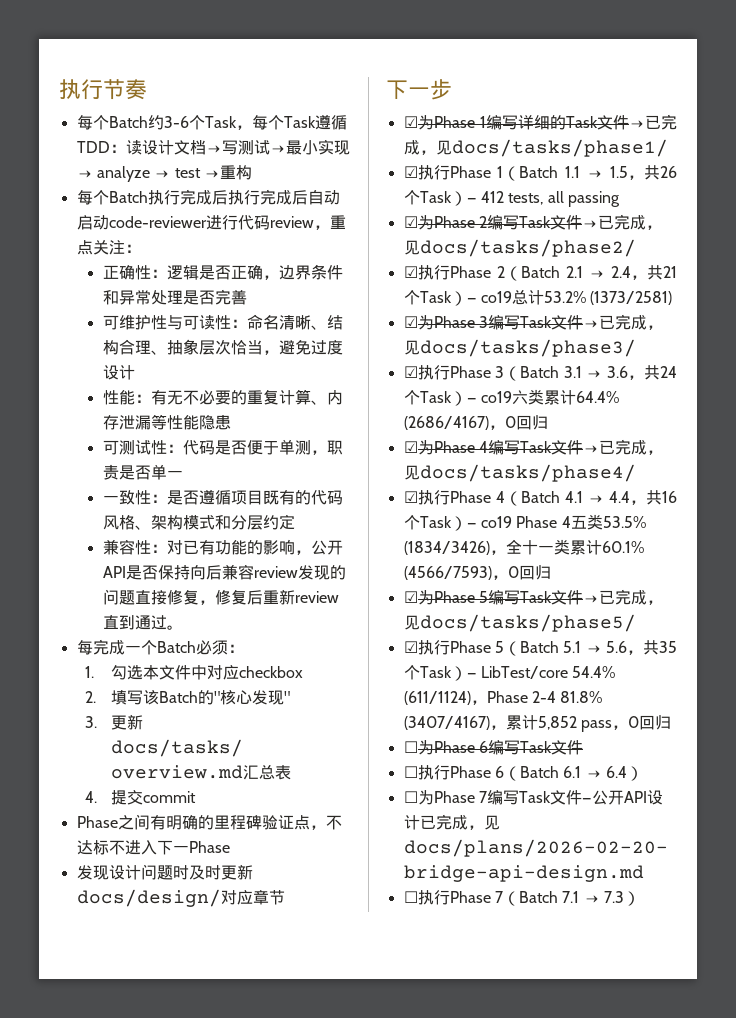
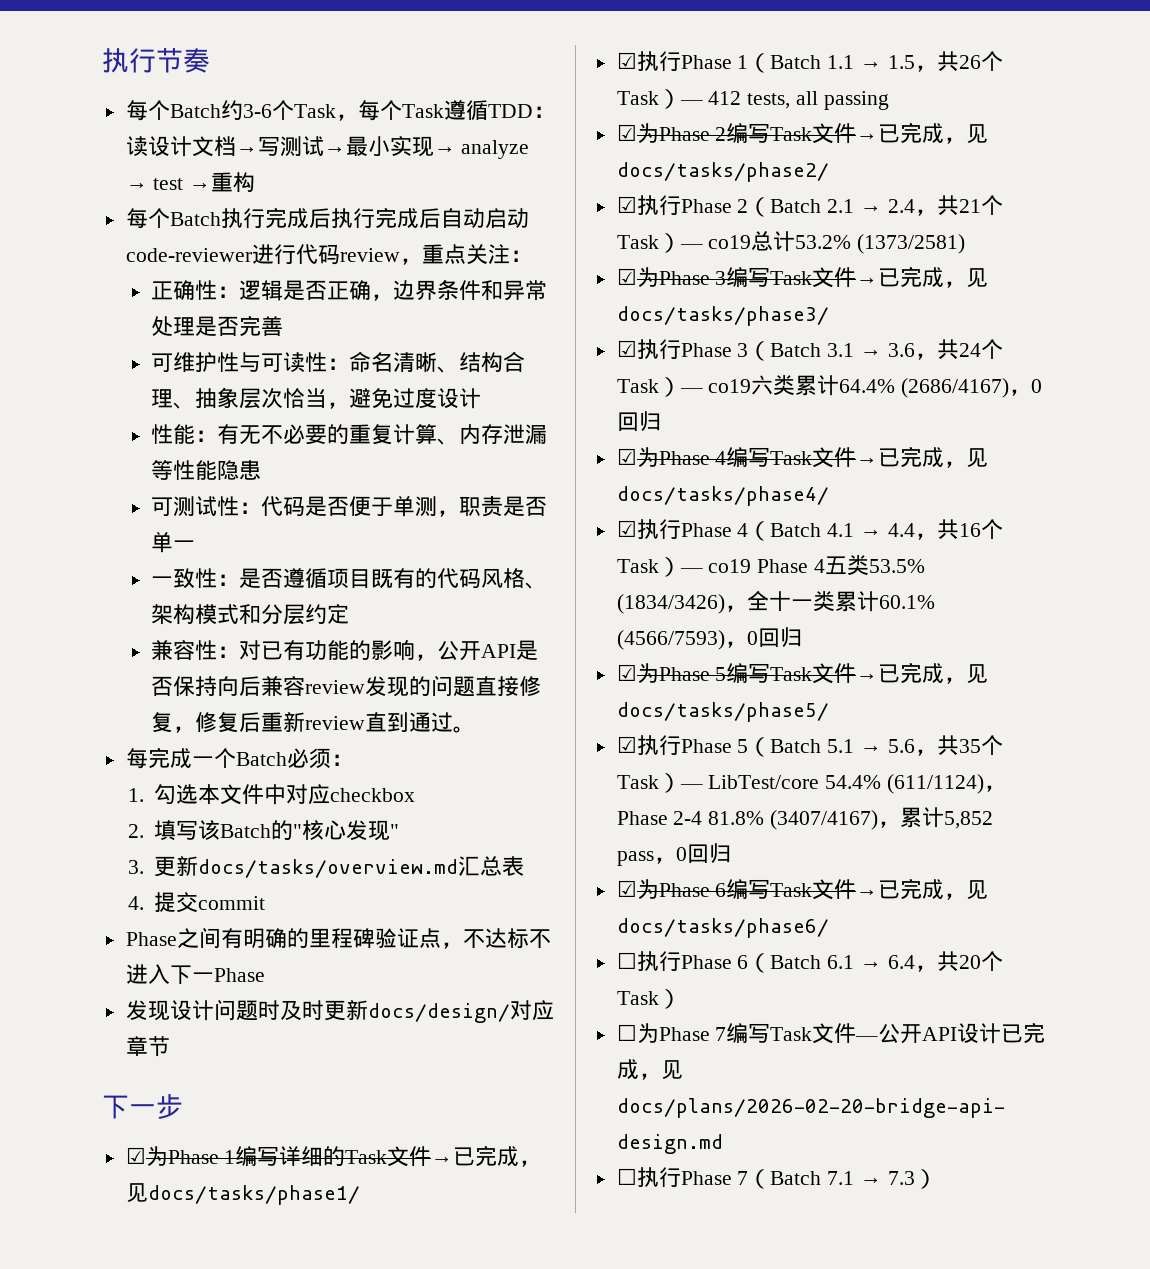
[403,741,418,753] ☐ -> [616,880,637,897] ☑
(583, 747) none -> [856,878,989,900] [616,918,829,938] →已完成，见docs/tasks/phase6/
(627, 772) none -> [914,951,1003,972] [616,991,659,1005] ，共20个Task

